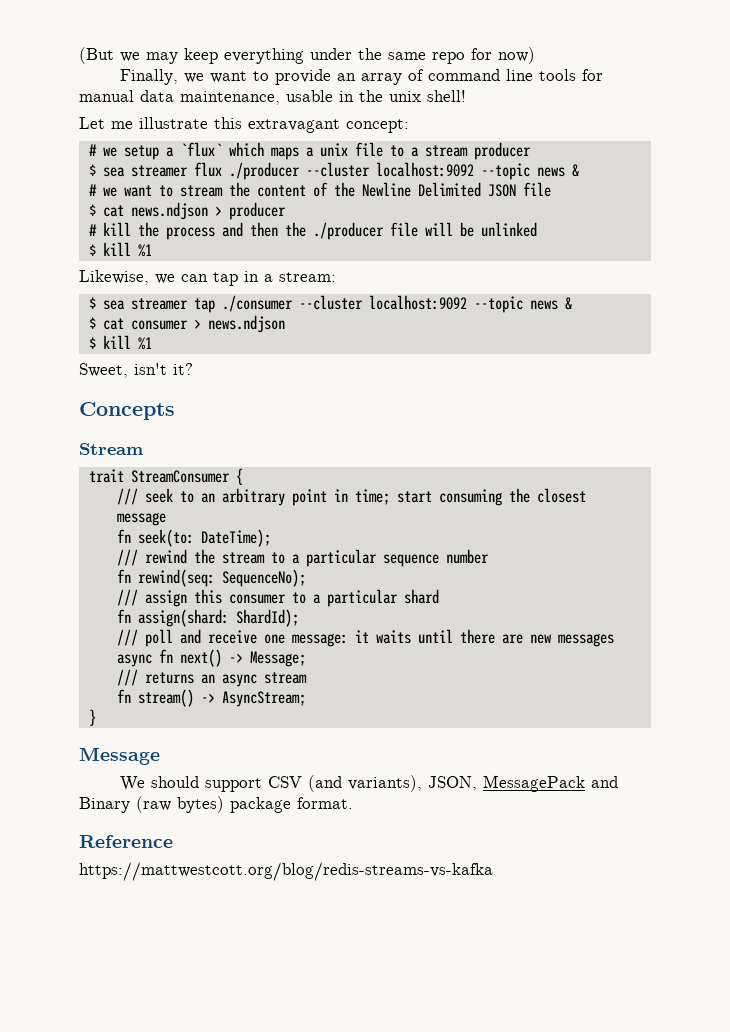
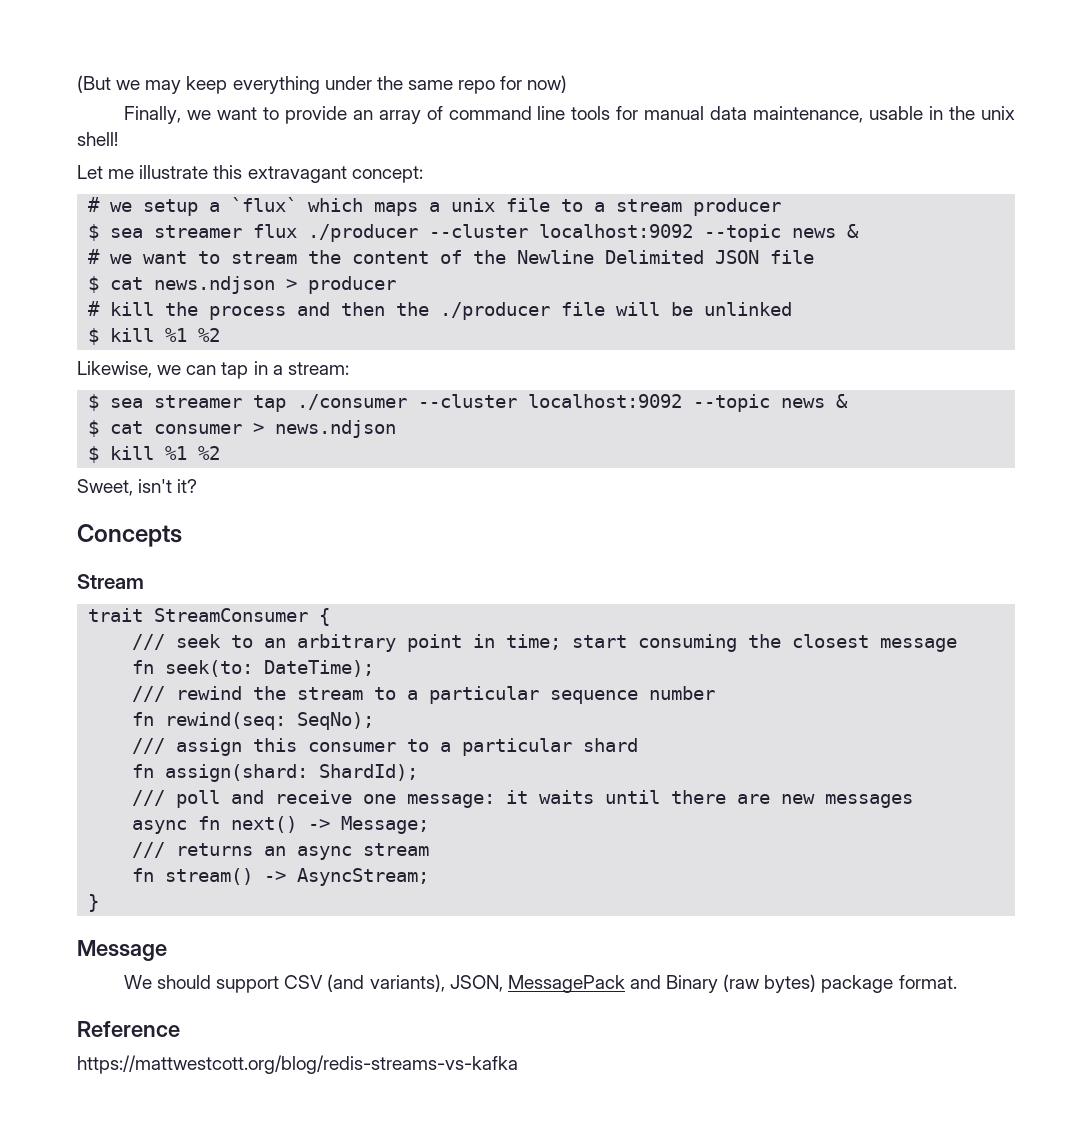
(152, 250) none -> [198,328,221,342] %2
(152, 343) none -> [198,446,221,460] %2
[221,569,306,587] SequenceNo); -> [297,712,375,730] SeqNo);

